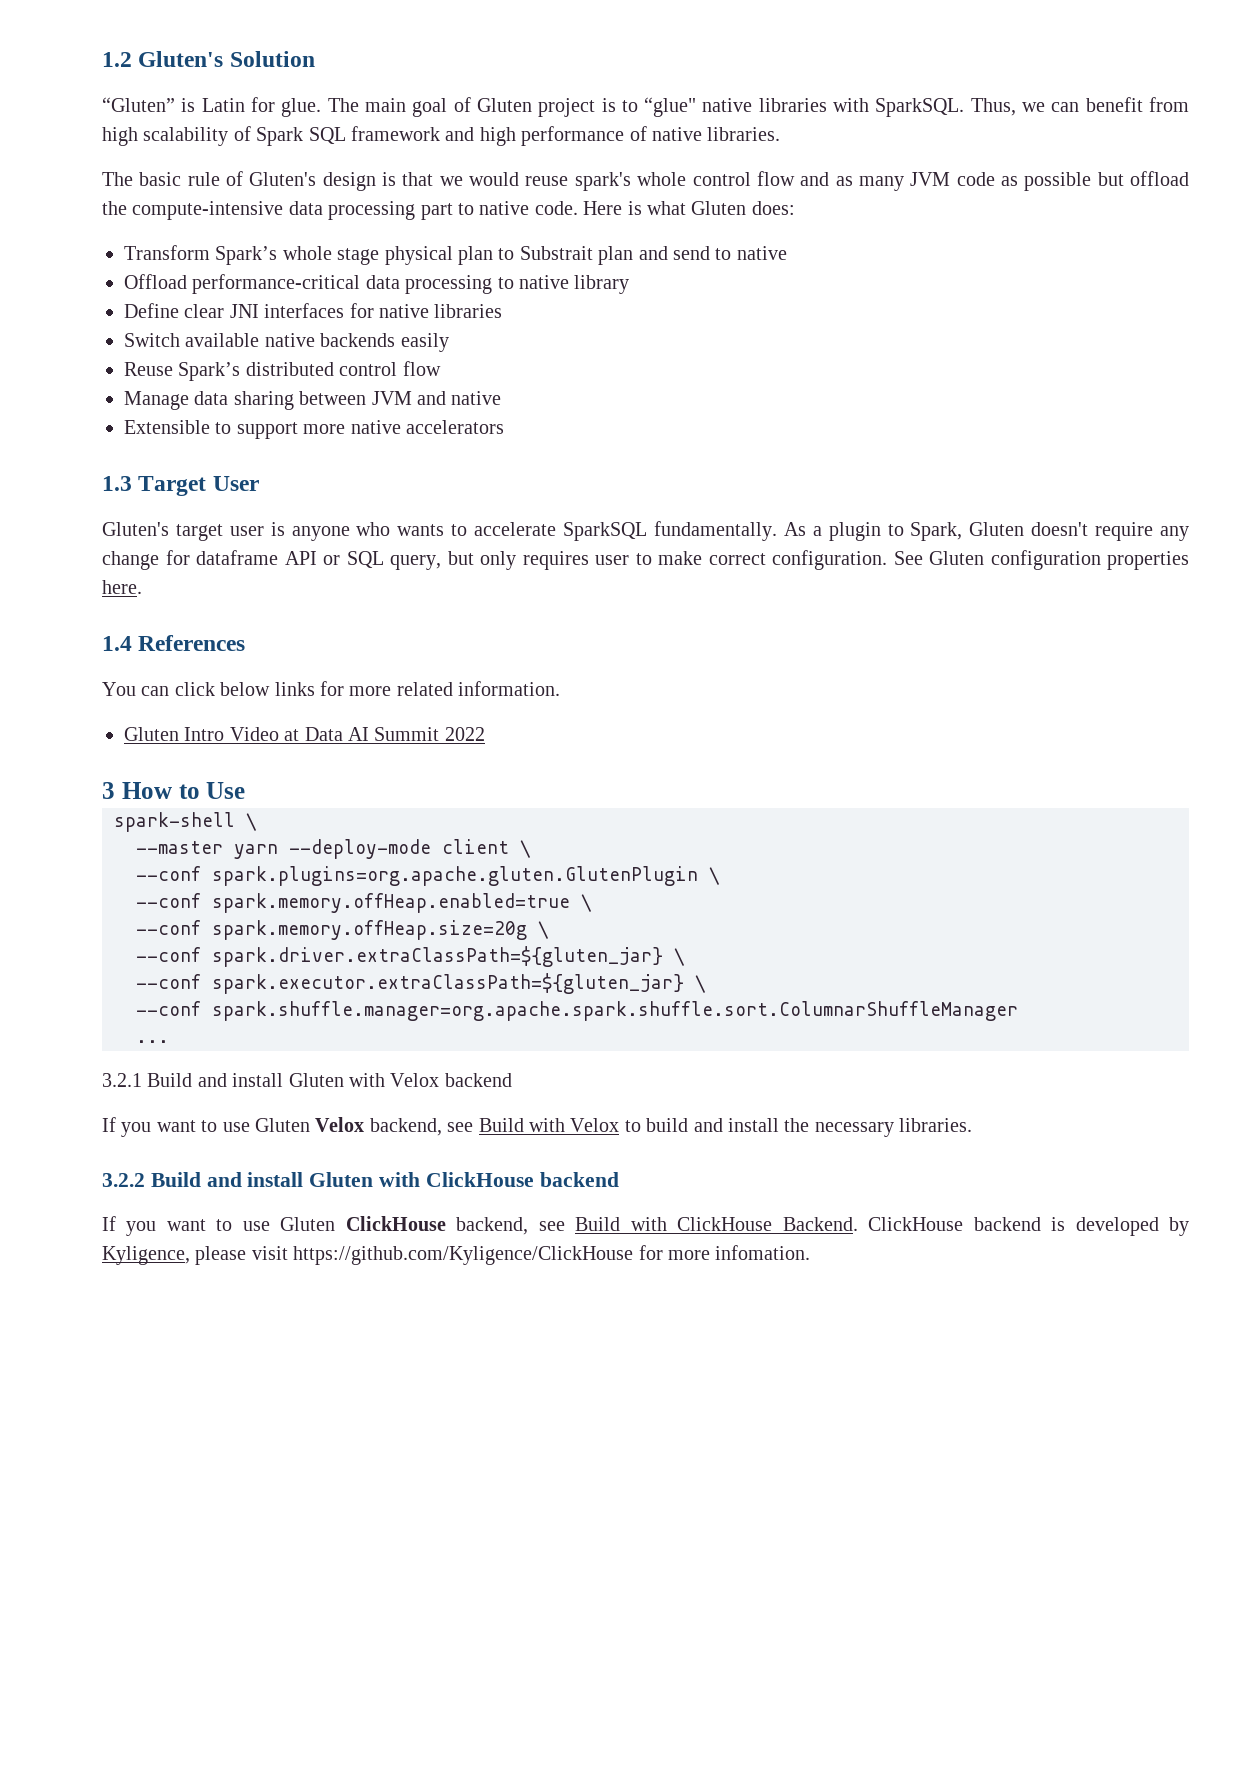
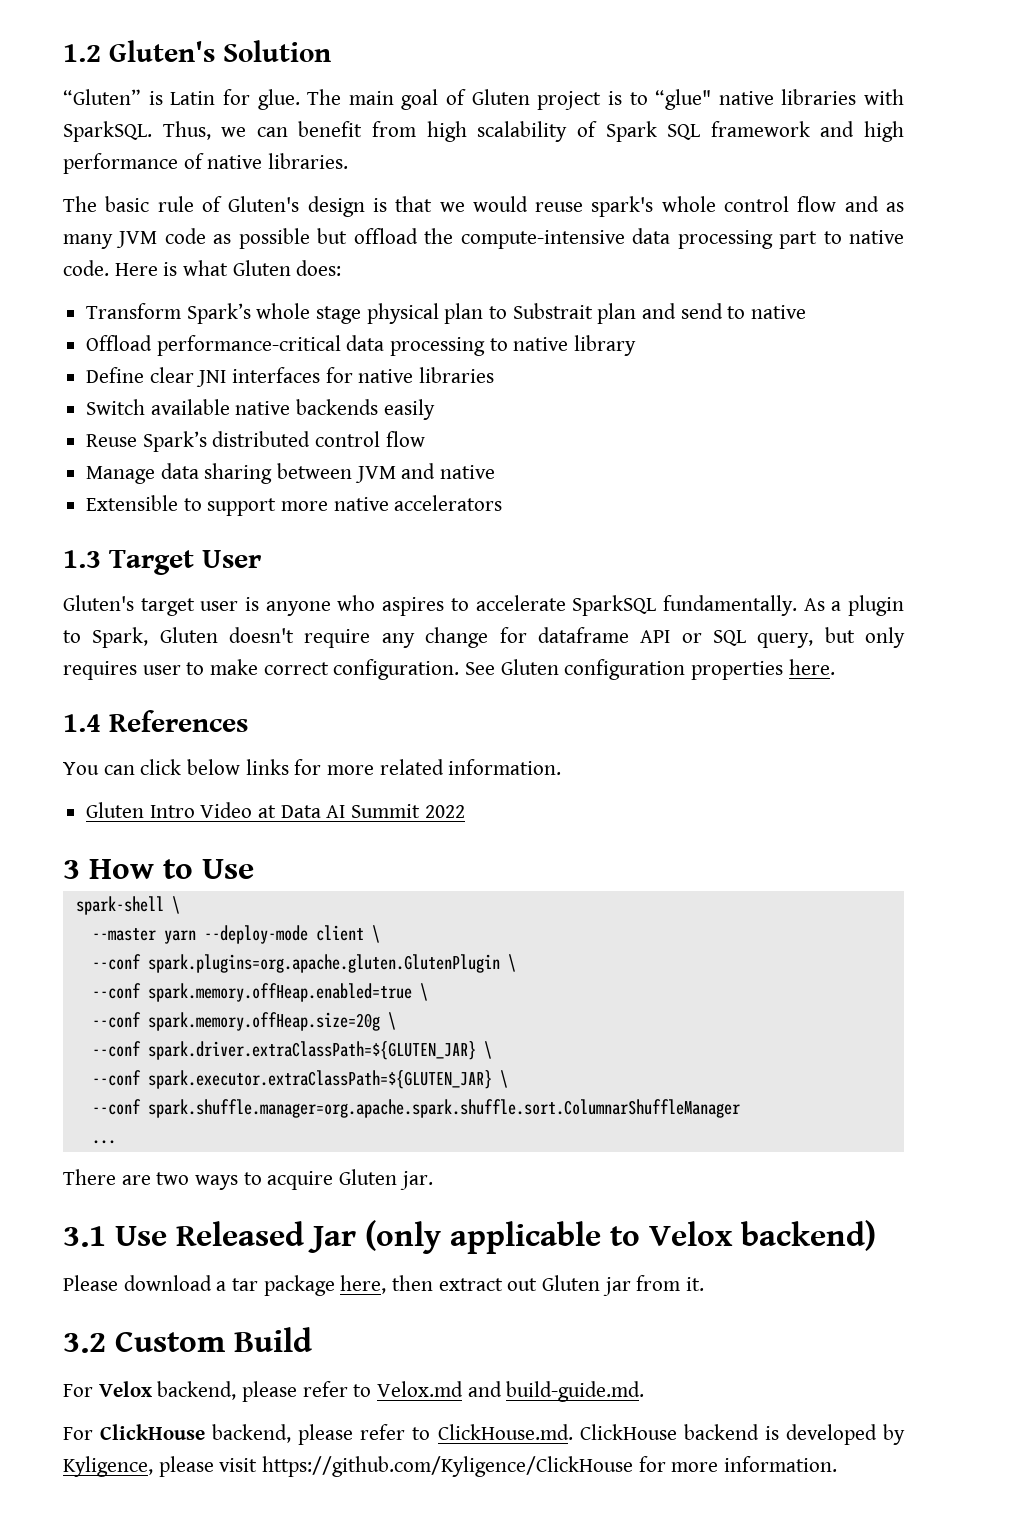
[397,524,445,536] wants -> [382,597,445,616] aspires
[212,946,685,967] [136,973,684,994] spark.driver.extraClassPath=${gluten_jar} \ // --conf spark.executor.extraClassPath=${gluten_jar} -> [147,1041,492,1060] [91,1070,492,1089] spark.driver.extraClassPath=${GLUTEN_JAR} \ // --conf spark.executor.extraClassPath=${GLUTEN_JAR}
[102,1073,512,1087] [102,1117,973,1137] [102,1172,619,1187] [102,1216,858,1236] 3.2.1 Build and install Gluten with Velox backend // If you want to use Gluten Velox backend, see Build with Velox to build and install the necessary libraries. // 3.2.2 Build and install Gluten with ClickHouse backend // If you want to use Gluten ClickHouse backend, see Build with ClickHouse Backend. -> [63,1169,433,1190] [63,1220,876,1254] [63,1275,705,1296] [63,1327,312,1353] [63,1381,645,1402] [63,1424,573,1445] There are two ways to acquire Gluten jar. // 3.1 Use Released Jar (only applicable to Velox backend) // Please download a tar package here, then extract out Gluten jar from it. // 3.2 Custom Build // For Velox backend, please refer to Velox.md and build-guide.md. // For ClickHouse backend, please refer to ClickHouse.md.
[715,1245,811,1260] infomation. -> [724,1456,838,1472] information.

